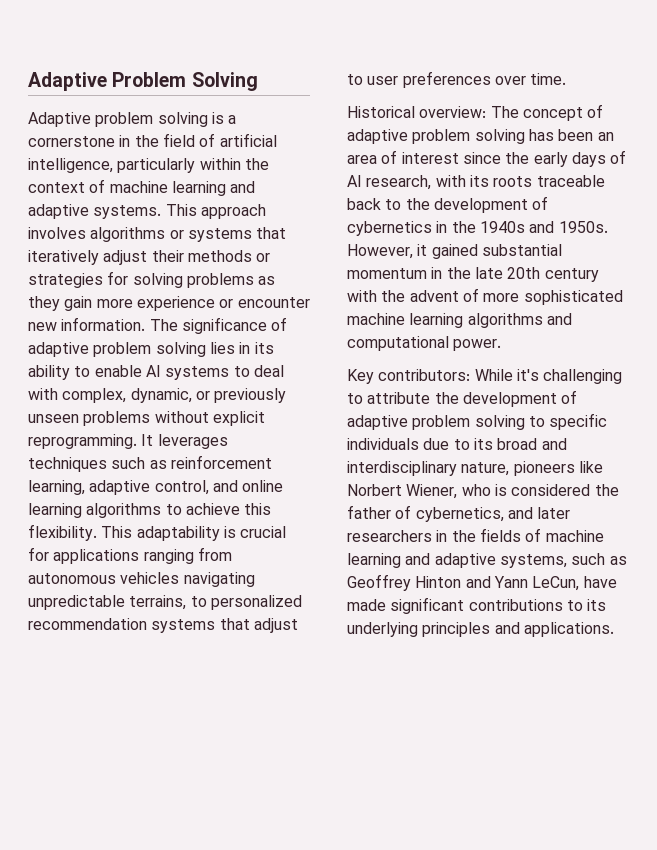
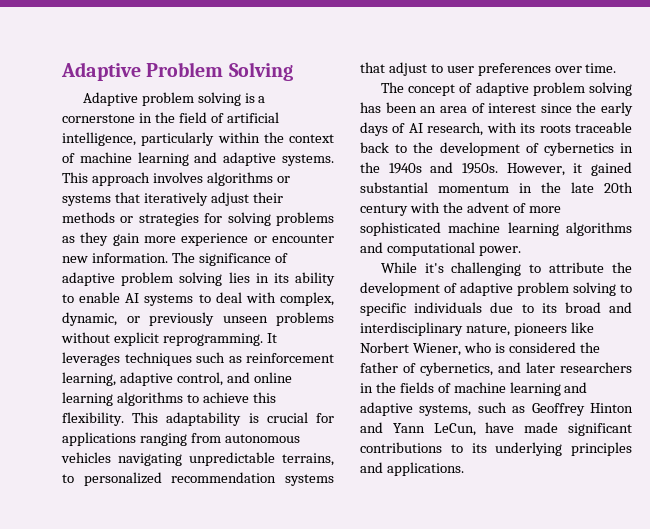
[347,106,487,118] Historical overview: -> (617, 68) none
[347,369,471,384] Key contributors: -> (521, 251) none

